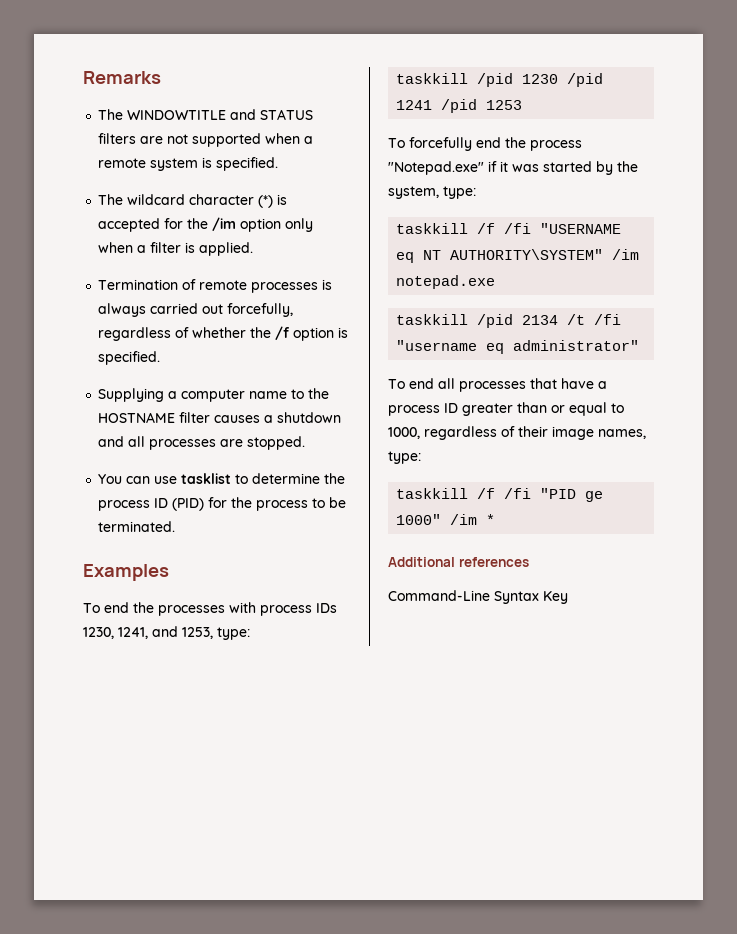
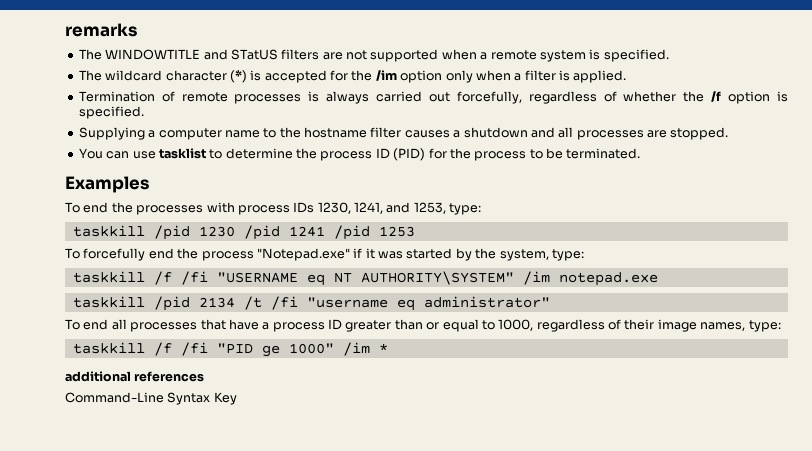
[83,71,161,84] Remarks -> [65,23,137,37] remarks
[260,109,314,120] STATUS -> [230,49,278,60] STatUS
[98,412,176,423] HOSTNAME -> [304,127,367,138] hostname
[388,557,455,567] Additional -> [65,371,131,382] additional

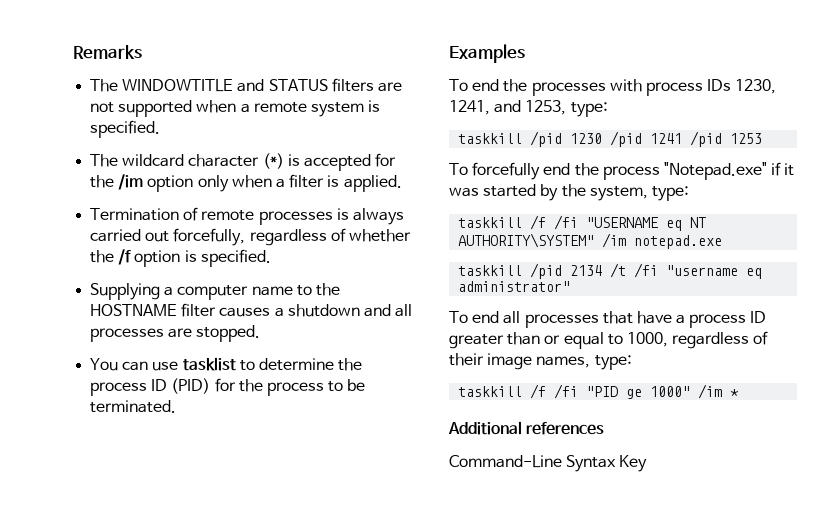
[65,23,137,37] remarks -> [73,45,142,59] Remarks
[230,49,278,60] STatUS -> [268,79,328,91] STATUS
[304,127,367,138] hostname -> [90,304,178,316] HOSTNAME
[65,371,131,382] additional -> [448,421,522,435] Additional

